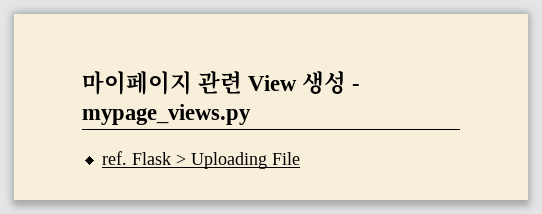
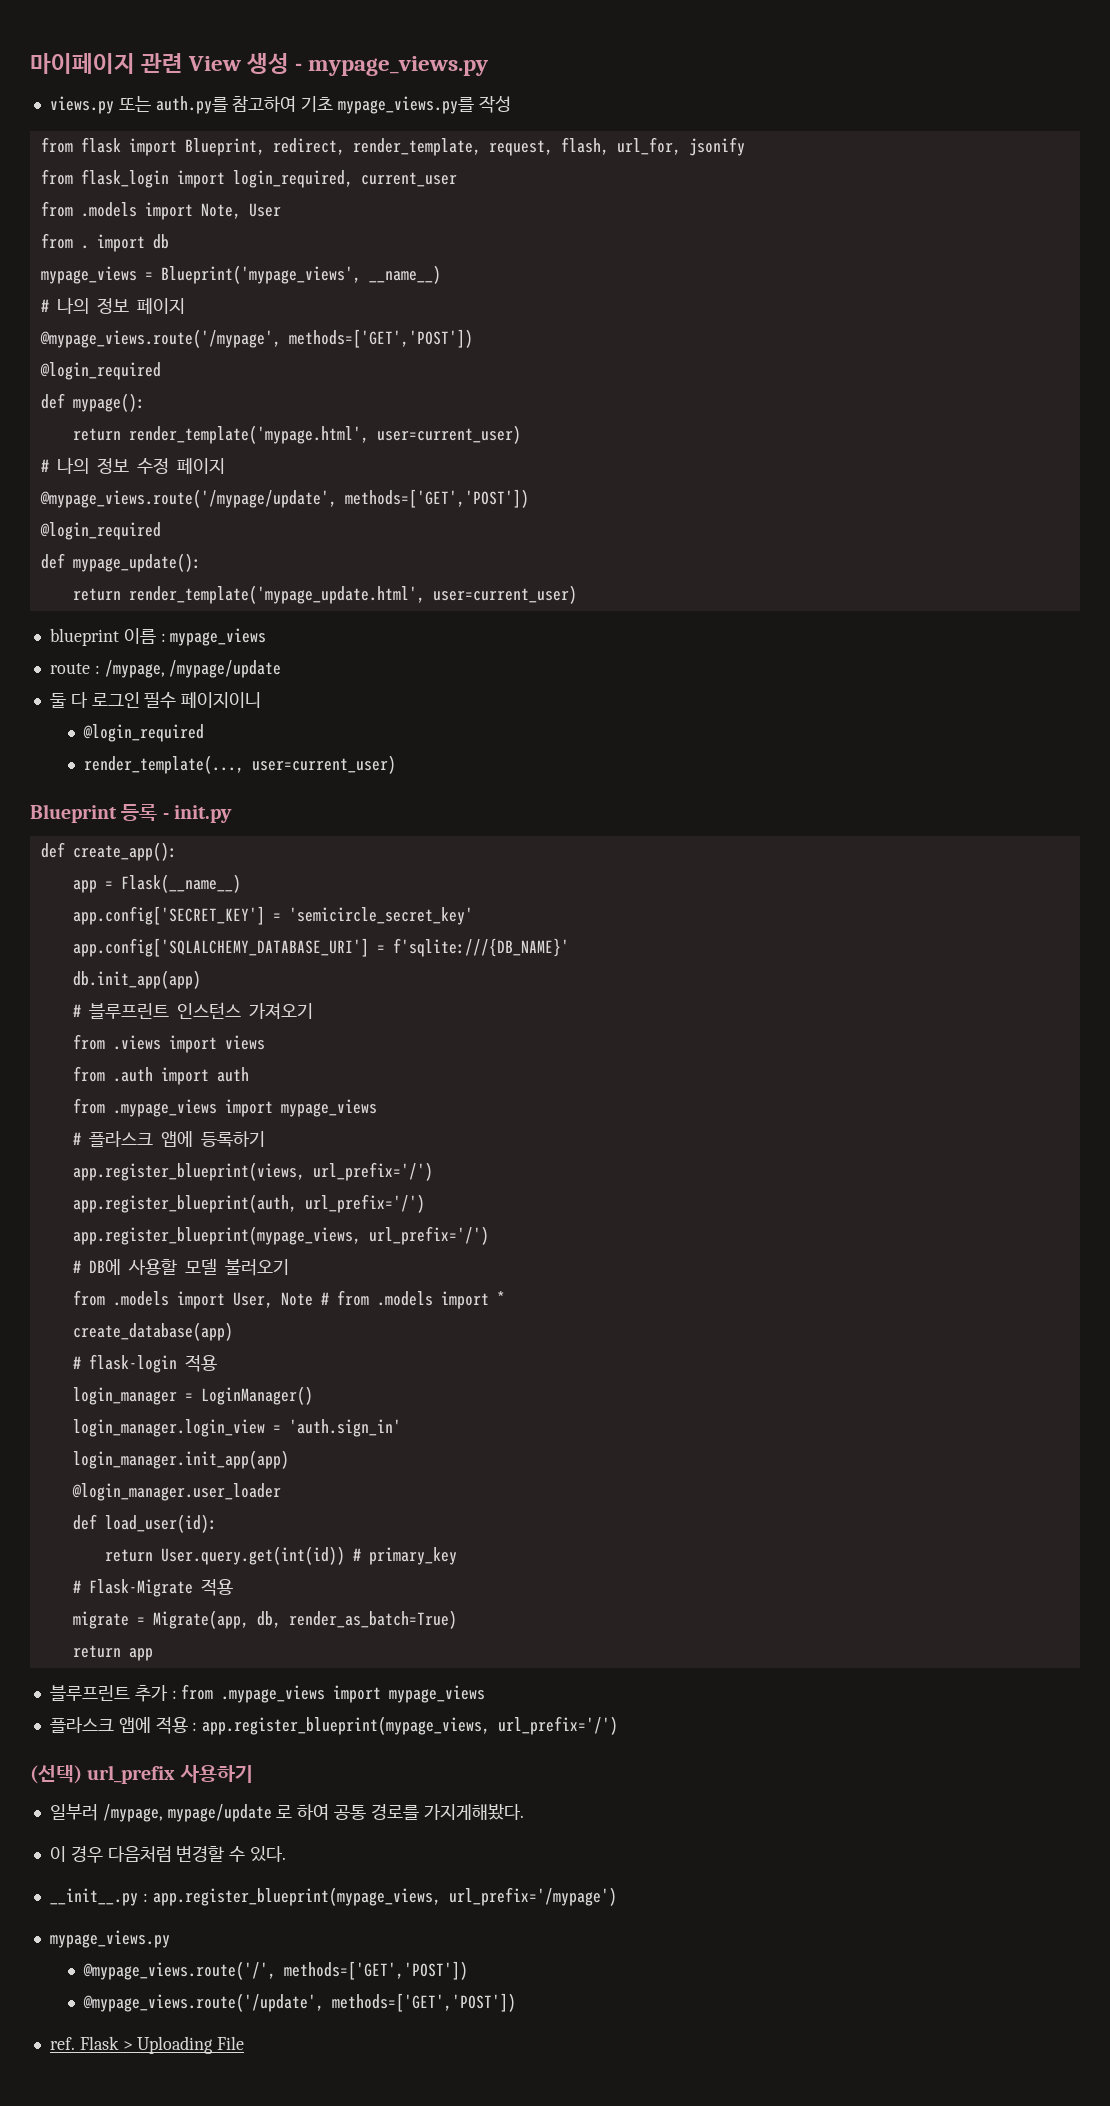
(251, 114) none -> [49,95,511,114] [40,137,745,156] [40,169,457,188] [40,201,281,220] [40,233,169,252] [40,265,441,284] [40,297,185,314] [39,329,473,348] [39,362,161,380] [40,393,145,412] [72,425,521,444] [40,457,225,474] [39,489,529,508] [39,522,161,540] [40,553,201,572] [72,585,577,604] [49,628,267,646] [49,660,282,678] [49,692,262,708] [83,724,205,742] [84,755,397,774] [30,804,233,823] [40,842,177,861] [72,874,241,893] [72,906,473,925] [72,938,569,957] [72,970,201,989] [72,1002,313,1019] [72,1034,265,1053] [72,1066,249,1085] [72,1098,377,1117] [72,1131,265,1147] [72,1162,433,1181] [72,1194,425,1213] [72,1226,489,1245] [72,1259,289,1276] [72,1290,505,1309] [72,1322,233,1341] [72,1354,217,1373] [72,1386,313,1405] [72,1419,401,1437] [72,1450,289,1469] [71,1483,281,1501] [72,1514,217,1533] [104,1546,457,1565] [72,1579,233,1597] [72,1610,457,1629] [72,1645,153,1661] [49,1684,486,1703] [49,1716,619,1735] [30,1765,253,1784] [49,1804,524,1822] [49,1845,287,1863] [49,1887,617,1906] [49,1930,170,1948] [83,1961,469,1980] [83,1993,517,2012] // views.py 또는 auth.py를 참고하여 기초 mypage_views.py를 작성 // from flask import Blueprint, redirect, render_template, request, flash, url_for, jsonify // from flask_login import login_required, current_user // from .models import Note, User // from . import db // mypage_views = Blueprint('mypage_views', __name__) // # 나의 정보 페이지 // @mypage_views.route('/mypage', methods=['GET','POST']) // @login_required // def mypage(): // return render_template('mypage.html', user=current_user) // # 나의 정보 수정 페이지 // @mypage_views.route('/mypage/update', methods=['GET','POST']) // @login_required // def mypage_update(): // return render_template('mypage_update.html', user=current_user) // blueprint 이름 : mypage_views // route : /mypage, /mypage/update // 둘 다 로그인 필수 페이지이니 // @login_required // render_template(..., user=current_user) // Blueprint 등록 - init.py // def create_app(): // app = Flask(__name__) // app.config['SECRET_KEY'] = 'semicircle_secret_key' // app.config['SQLALCHEMY_DATABASE_URI'] = f'sqlite:///{DB_NAME}' // db.init_app(app) // # 블루프린트 인스턴스 가져오기 // from .views import views // from .auth import auth // from .mypage_views import mypage_views // # 플라스크 앱에 등록하기 // app.register_blueprint(views, url_prefix='/') // app.register_blueprint(auth, url_prefix='/') // app.register_blueprint(mypage_views, url_prefix='/') // # DB에 사용할 모델 불러오기 // from .models import User, Note # from .models import * // create_database(app) // # flask-login 적용 // login_manager = LoginManager() // login_manager.login_view = 'auth.sign_in' // login_manager.init_app(app) // @login_manager.user_loader // def load_user(id): // return User.query.get(int(id)) # primary_key // # Flask-Migrate 적용 // migrate = Migrate(app, db, render_as_batch=True) // return app // 블루프린트 추가 : from .mypage_views import mypage_views // 플라스크 앱에 적용 : app.register_blueprint(mypage_views, url_prefix='/') // (선택) url_prefix 사용하기 // 일부러 /mypage, mypage/update 로 하여 공통 경로를 가지게해봤다. // 이 경우 다음처럼 변경할 수 있다. // __init__.py : app.register_blueprint(mypage_views, url_prefix='/mypage') // mypage_views.py // @mypage_views.route('/', methods=['GET','POST']) // @mypage_views.route('/update', methods=['GET','POST'])

